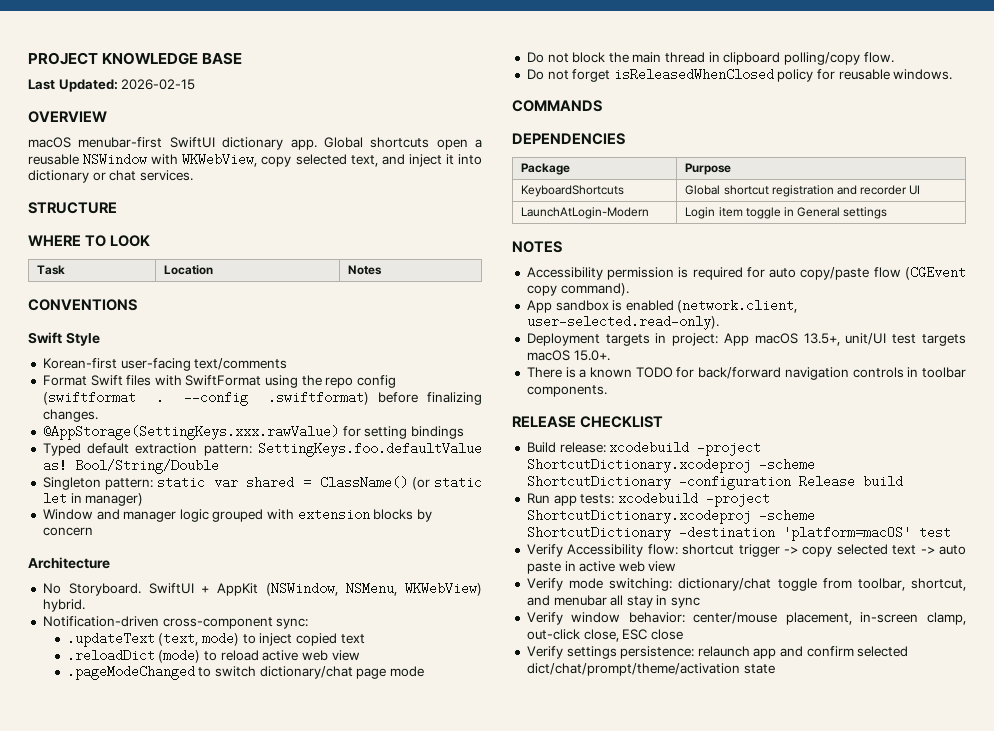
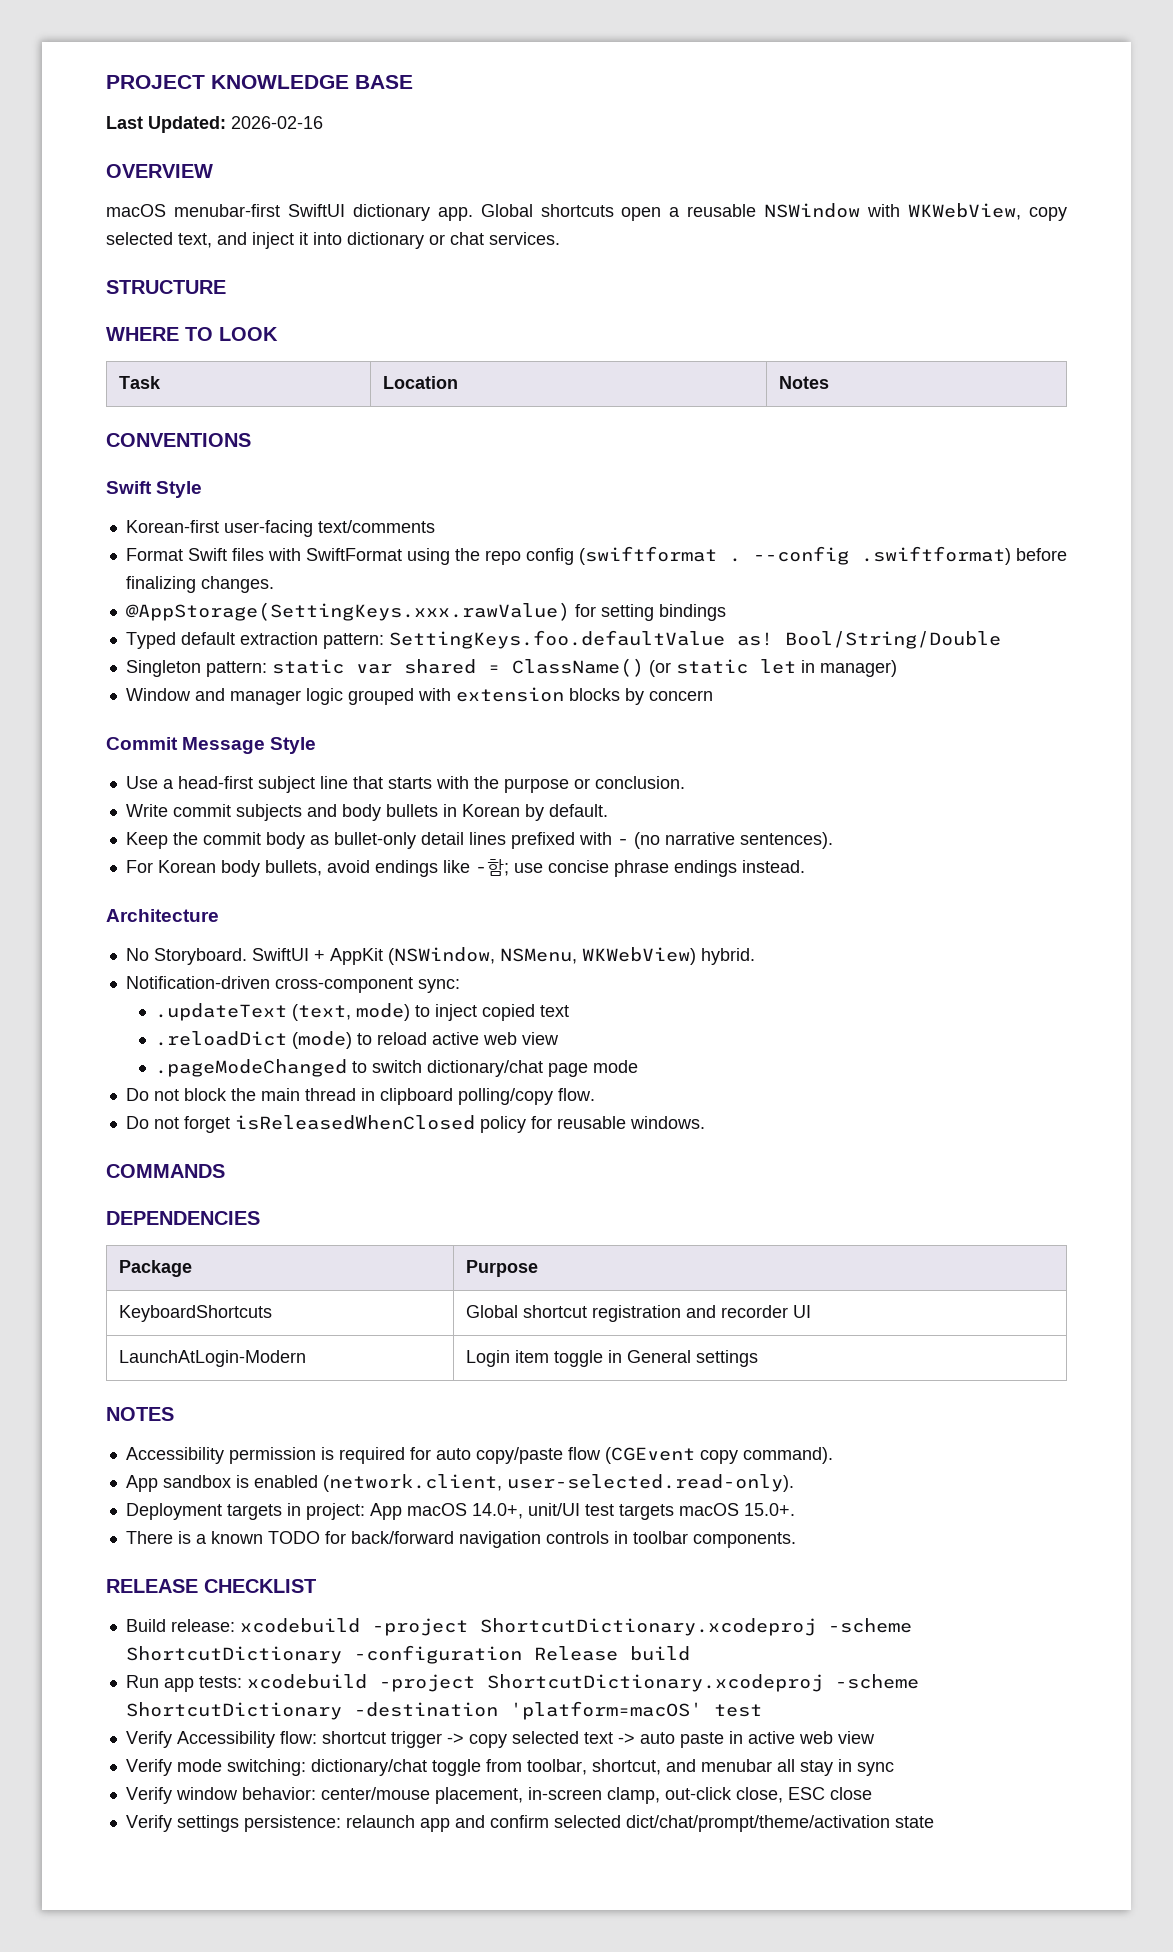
[121,79,196,90] 2026-02-15 -> [231,116,323,129] 2026-02-16
(93, 531) none -> [106,737,317,754] [125,776,685,793] [125,804,608,821] [125,832,833,849] [125,859,805,877] // Commit Message Style // Use a head-first subject line that starts with the purpose or conclusion. // Write commit subjects and body bullets in Korean by default. // Keep the commit body as bullet-only detail lines prefixed with - (no narrative sentences). // For Korean body bullets, avoid endings like -함; use concise phrase endings instead.
[803,333,840,346] 13.5+, -> [471,1503,523,1519] 14.0+,

